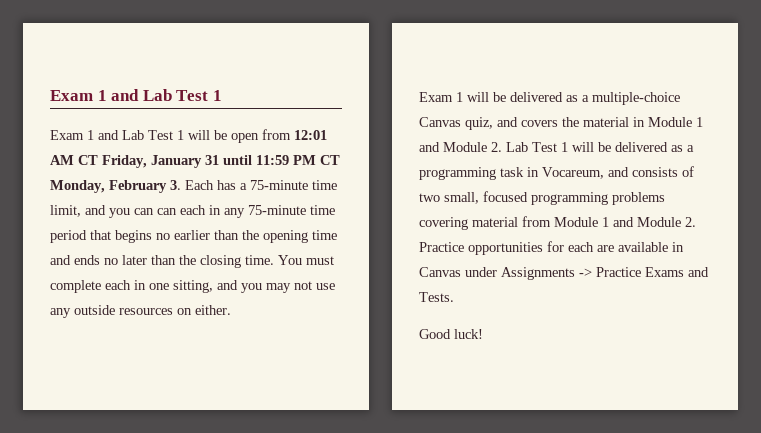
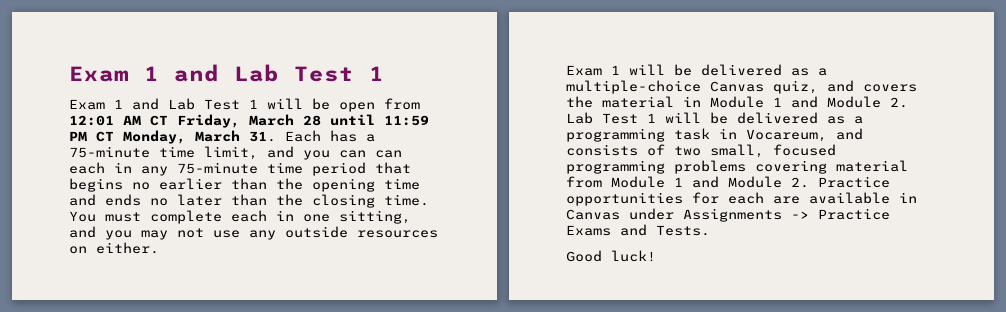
[151,155,219,168] January 31 -> [249,114,321,126] March 28
[109,180,181,193] February 3. -> [195,130,276,142] March 31.

